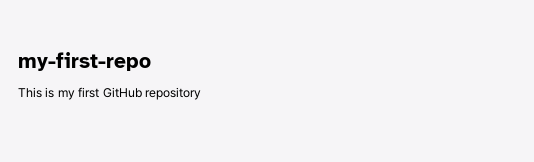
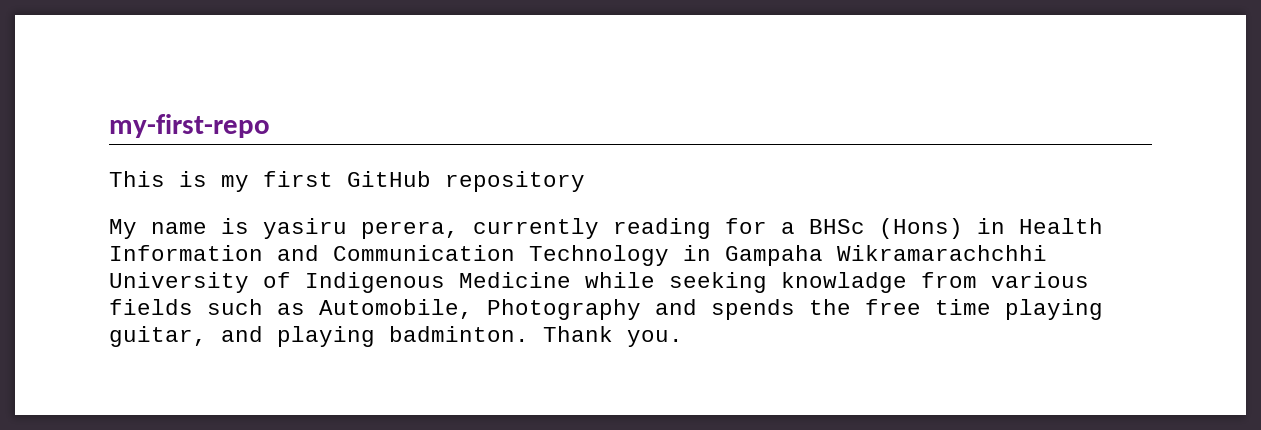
(201, 93) none -> [109,218,1103,239] [109,245,1047,266] [109,272,1089,293] [109,299,1103,320] [109,326,683,347] // My name is yasiru perera, currently reading for a BHSc (Hons) in Health Information and Communication Technology in Gampaha Wikramarachchhi University of Indigenous Medicine while seeking knowladge from various fields such as Automobile, Photography and spends the free time playing guitar, and playing badminton. Thank you.

